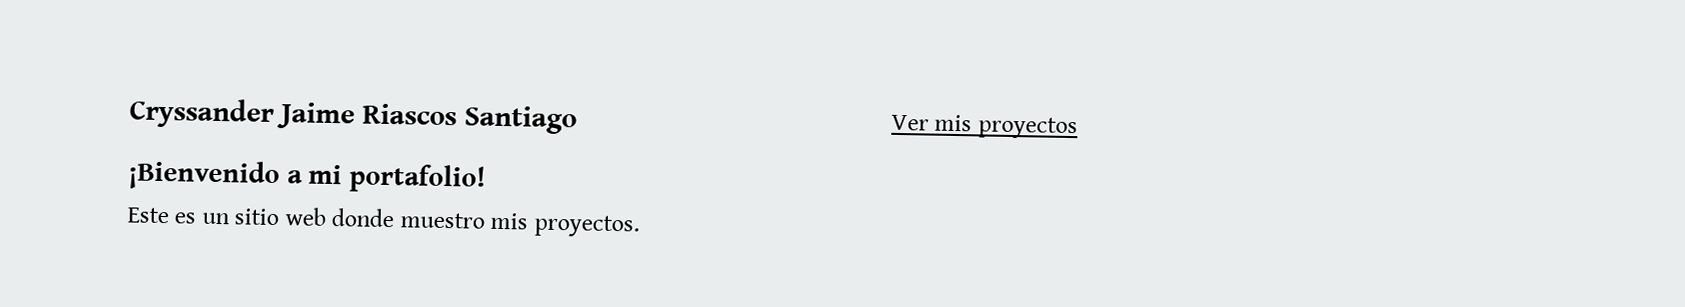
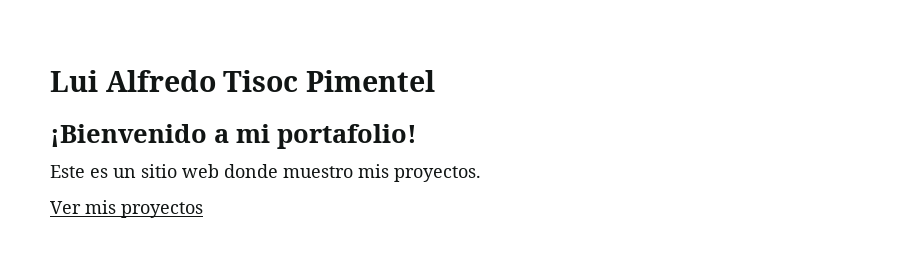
[129,97,577,135] Cryssander Jaime Riascos Santiago -> [50,70,436,92] Lui Alfredo Tisoc Pimentel

